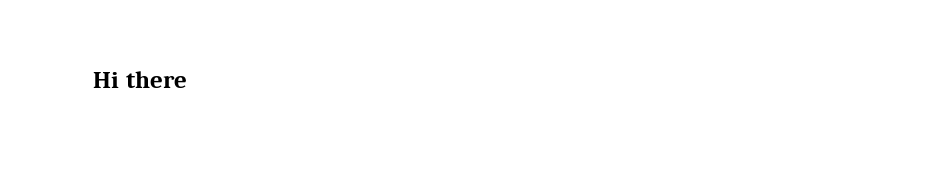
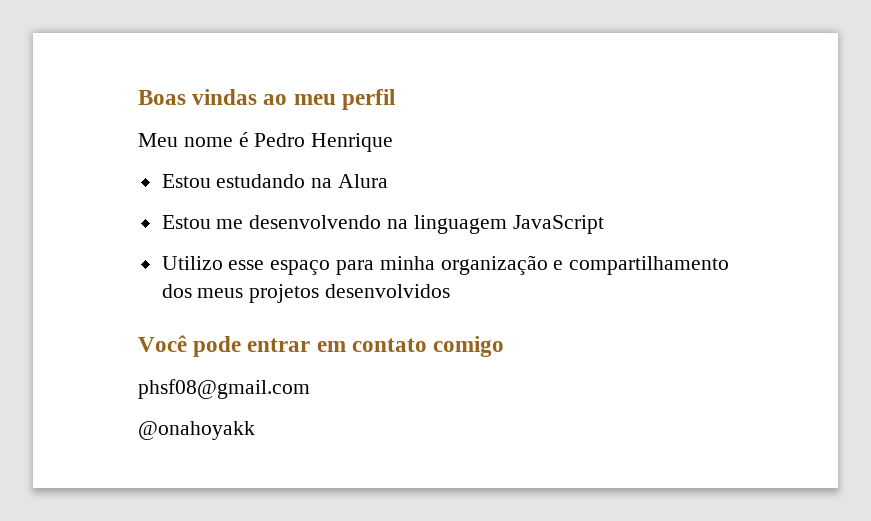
[93,71,187,88] Hi there -> [138,89,395,110] [138,132,394,152] [161,174,389,188] [161,215,604,234] [161,255,730,275] [161,284,451,303] [138,335,505,357] [138,379,310,399] [138,421,255,440] Boas vindas ao meu perfil // Meu nome é Pedro Henrique // Estou estudando na Alura // Estou me desenvolvendo na linguagem JavaScript // Utilizo esse espaço para minha organização e compartilhamento dos meus projetos desenvolvidos // Você pode entrar em contato comigo // phsf08@gmail.com // @onahoyakk

